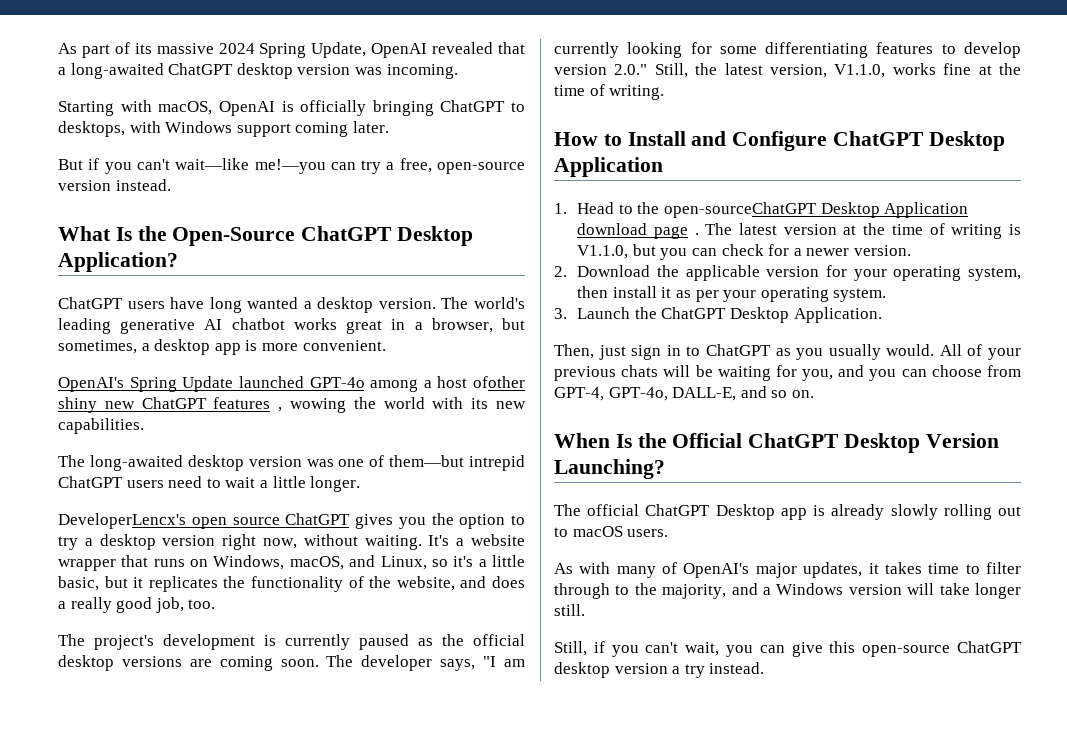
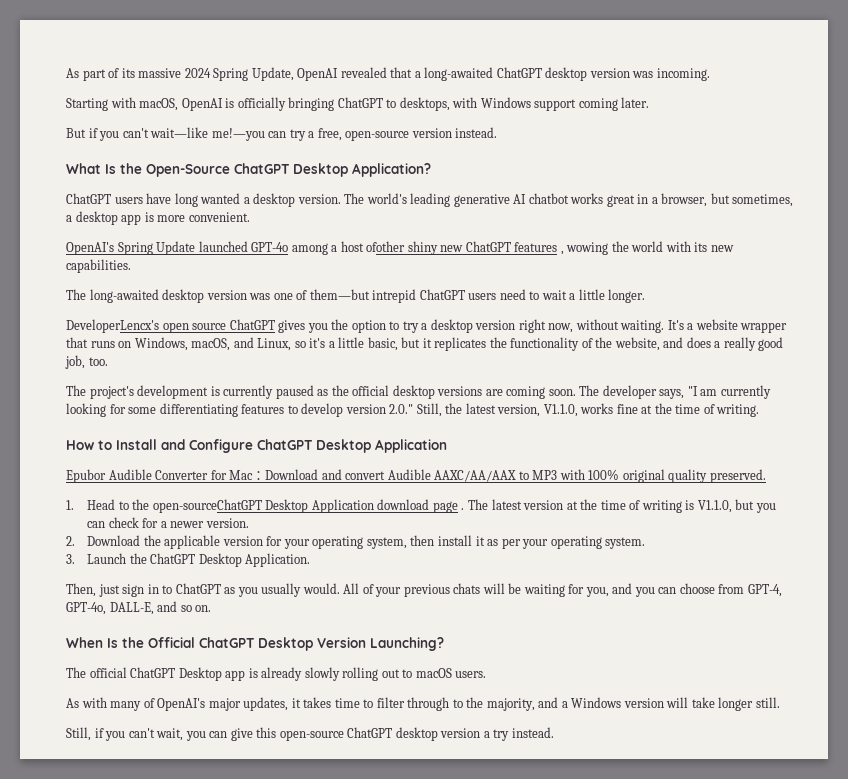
(663, 167) none -> [66,469,766,483] // Epubor Audible Converter for Mac：Download and convert Audible AAXC/AA/AAX to MP3 with 100% original quality preserved.

